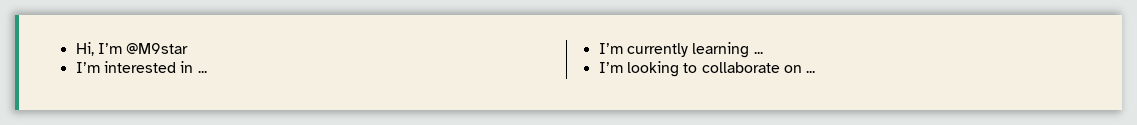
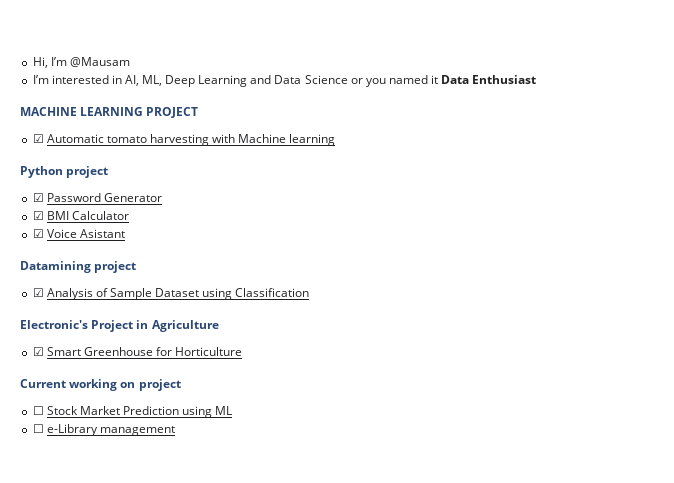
[126,43,189,54] @M9star -> [69,57,130,67] @Mausam
[197,70,207,73] [598,42,763,58] [598,61,816,77] ... // I’m currently learning ... // I’m looking to collaborate on ... -> [124,75,537,87] [20,107,199,118] [32,134,336,146] [20,166,109,178] [32,193,162,202] [32,211,129,220] [32,229,125,238] [20,261,137,273] [32,288,310,300] [20,320,219,332] [32,347,243,356] [20,379,181,391] [32,406,233,418] [32,424,175,436] AI, ML, Deep Learning and Data Science or you named it Data Enthusiast // MACHINE LEARNING PROJECT // ☑ Automatic tomato harvesting with Machine learning // Python project // ☑ Password Generator // ☑ BMI Calculator // ☑ Voice Asistant // Datamining project // ☑ Analysis of Sample Dataset using Classification // Electronic's Project in Agriculture // ☑ Smart Greenhouse for Horticulture // Current working on project // ☐ Stock Market Prediction using ML // ☐ e-Library management

